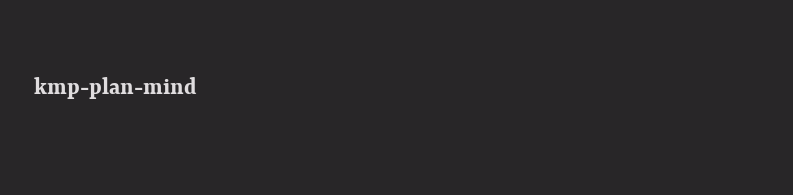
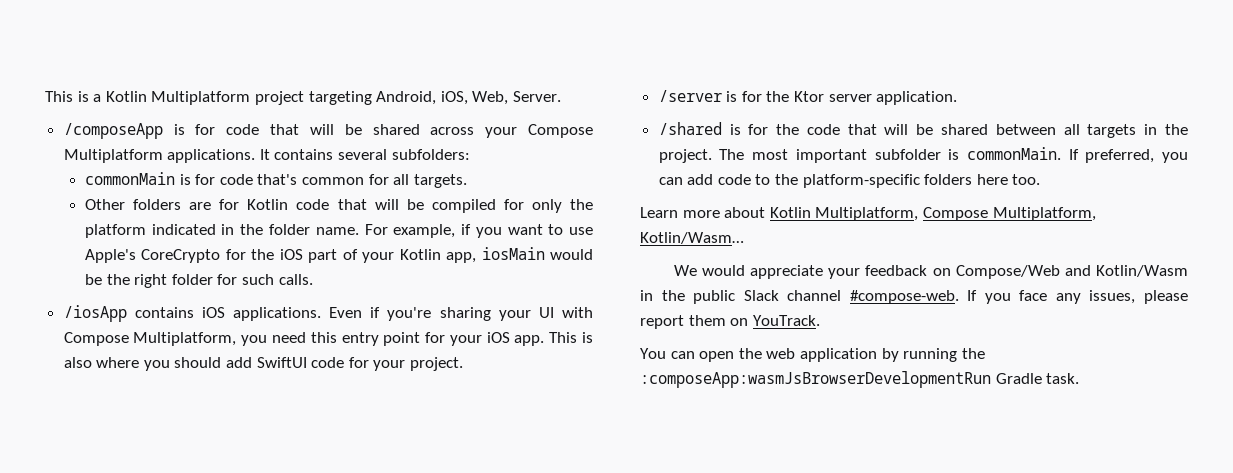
[34,77,197,99] kmp-plan-mind -> [45,91,561,105] [63,123,593,139] [63,149,470,163] [84,172,467,188] [84,199,593,213] [84,224,594,238] [84,247,594,263] [84,274,313,288] [63,305,593,322] [63,332,593,346] [63,357,464,371] [658,90,958,105] [658,122,1188,138] [658,147,1188,163] [658,174,1041,188] [640,207,1096,221] [640,232,744,244] [673,265,1188,279] [640,290,1188,304] [640,315,820,329] [640,348,985,362] [640,371,1080,388] This is a Kotlin Multiplatform project targeting Android, iOS, Web, Server. // /composeApp is for code that will be shared across your Compose Multiplatform applications. It contains several subfolders: // commonMain is for code that's common for all targets. // Other folders are for Kotlin code that will be compiled for only the platform indicated in the folder name. For example, if you want to use Apple's CoreCrypto for the iOS part of your Kotlin app, iosMain would be the right folder for such calls. // /iosApp contains iOS applications. Even if you're sharing your UI with Compose Multiplatform, you need this entry point for your iOS app. This is also where you should add SwiftUI code for your project. // /server is for the Ktor server application. // /shared is for the code that will be shared between all targets in the project. The most important subfolder is commonMain. If preferred, you can add code to the platform-specific folders here too. // Learn more about Kotlin Multiplatform, Compose Multiplatform, Kotlin/Wasm… // We would appreciate your feedback on Compose/Web and Kotlin/Wasm in the public Slack channel #compose-web. If you face any issues, please report them on YouTrack. // You can open the web application by running the :composeApp:wasmJsBrowserDevelopmentRun Gradle task.

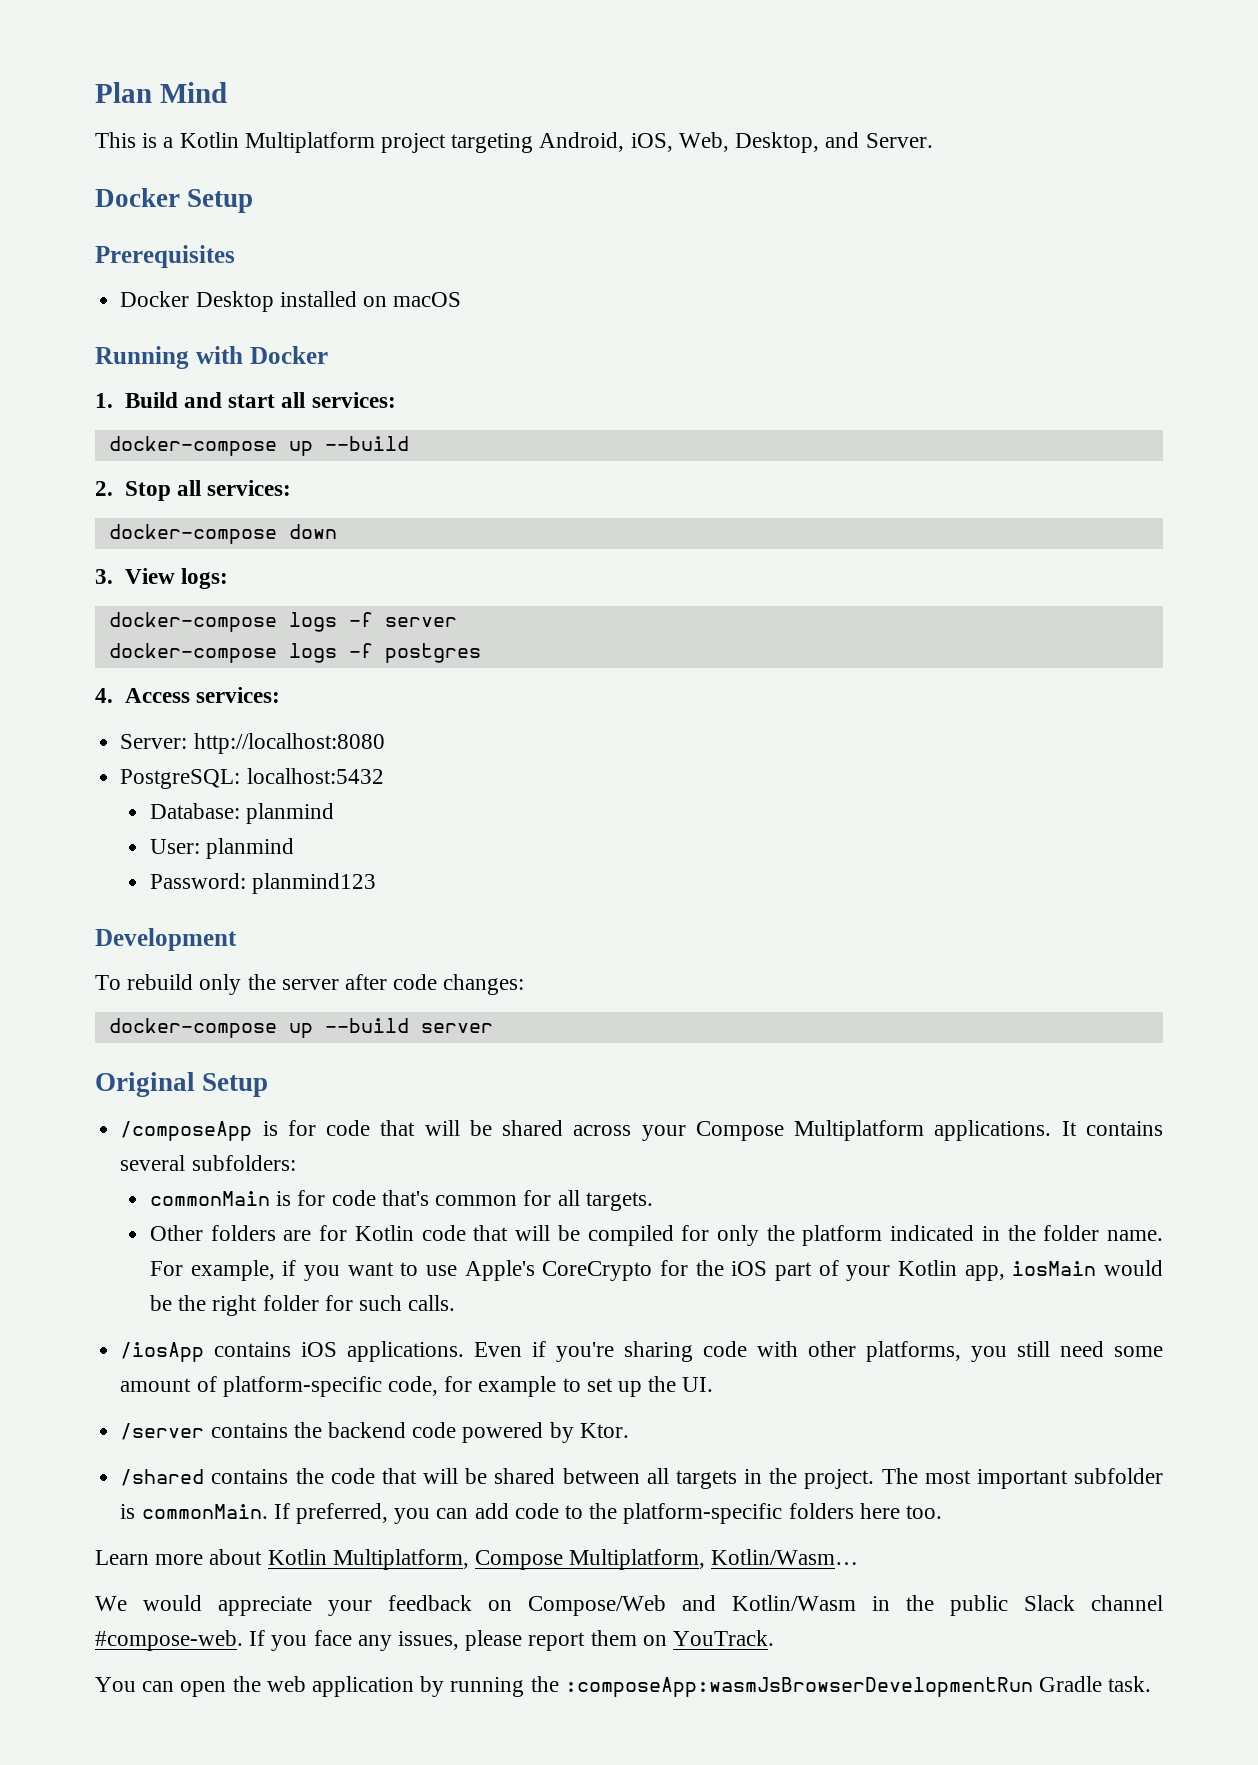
(45, 96) none -> [95,82,227,103] Plan Mind //
(509, 98) none -> [735,132,860,153] Desktop, and
(561, 96) none -> [95,188,254,213] [95,245,235,268] [120,291,462,312] [95,346,328,369] [95,392,396,408] [108,436,409,456] [95,480,292,501] [108,524,337,544] [95,568,228,589] [108,612,457,632] [108,643,481,663] [95,687,280,703] [120,733,385,754] [120,768,384,789] [150,803,335,824] [150,838,295,859] [150,873,377,894] [95,928,237,951] [95,974,525,995] [108,1018,493,1038] [95,1072,269,1097] // Docker Setup // Prerequisites // Docker Desktop installed on macOS // Running with Docker // 1. Build and start all services: // docker-compose up --build // 2. Stop all services: // docker-compose down // 3. View logs: // docker-compose logs -f server // docker-compose logs -f postgres // 4. Access services: // Server: http://localhost:8080 // PostgreSQL: localhost:5432 // Database: planmind // User: planmind // Password: planmind123 // Development // To rebuild only the server after code changes: // docker-compose up --build server // Original Setup
[498,307,593,321] [63,332,593,346] [63,357,464,371] [658,90,958,105] your UI with Compose Multiplatform, you need this entry point for your iOS app. This is also where you should add SwiftUI code for your project. // /server is for the Ktor server application. -> [703,1341,1164,1362] [120,1376,714,1397] [120,1422,629,1443] code with other platforms, you still need some amount of platform-specific code, for example to set up the UI. // /server contains the backend code powered by Ktor.
[729,124,769,135] is for -> [211,1469,289,1484] contains

